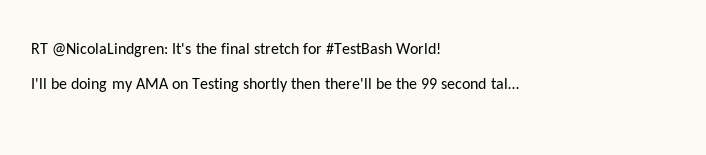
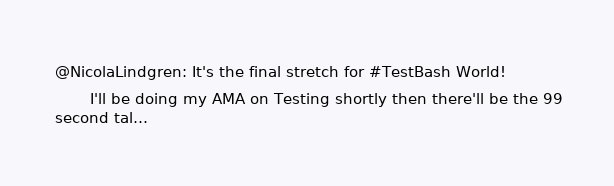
[31,43,48,54] RT -> (55, 73) none

